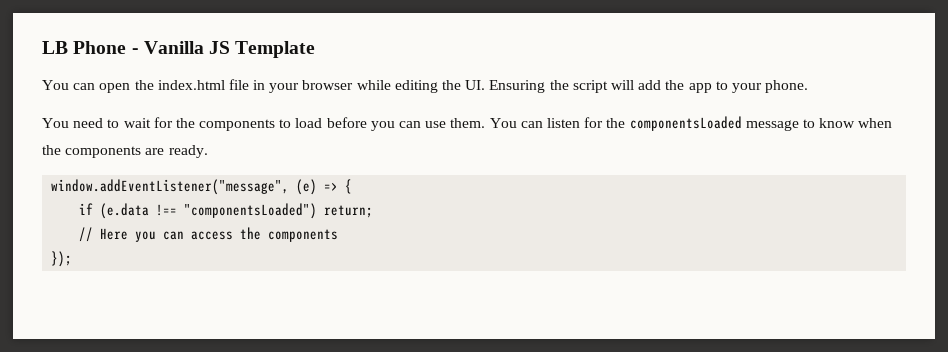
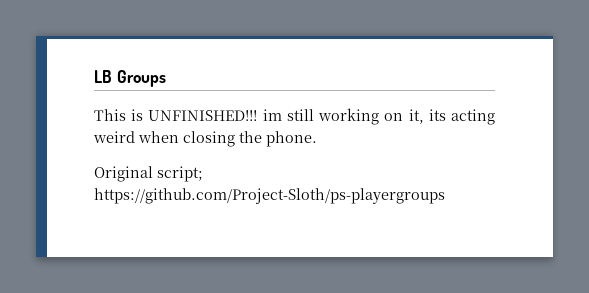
[73,41,316,58] [42,79,809,93] [42,116,893,131] [42,145,208,158] [51,179,353,195] [79,203,374,219] [79,227,339,242] [51,251,73,267] Phone - Vanilla JS Template // You can open the index.html file in your browser while editing the UI. Ensuring the script will add the app to your phone. // You need to wait for the components to load before you can use them. You can listen for the componentsLoaded message to know when the components are ready. // window.addEventListener("message", (e) => { // if (e.data !== "componentsLoaded") return; // // Here you can access the components // }); -> [116,70,166,87] [94,108,496,125] [93,131,317,147] [94,166,203,182] [94,188,445,204] Groups // This is UNFINISHED!!! im still working on it, its acting weird when closing the phone. // Original script; https://github.com/Project-Sloth/ps-playergroups

